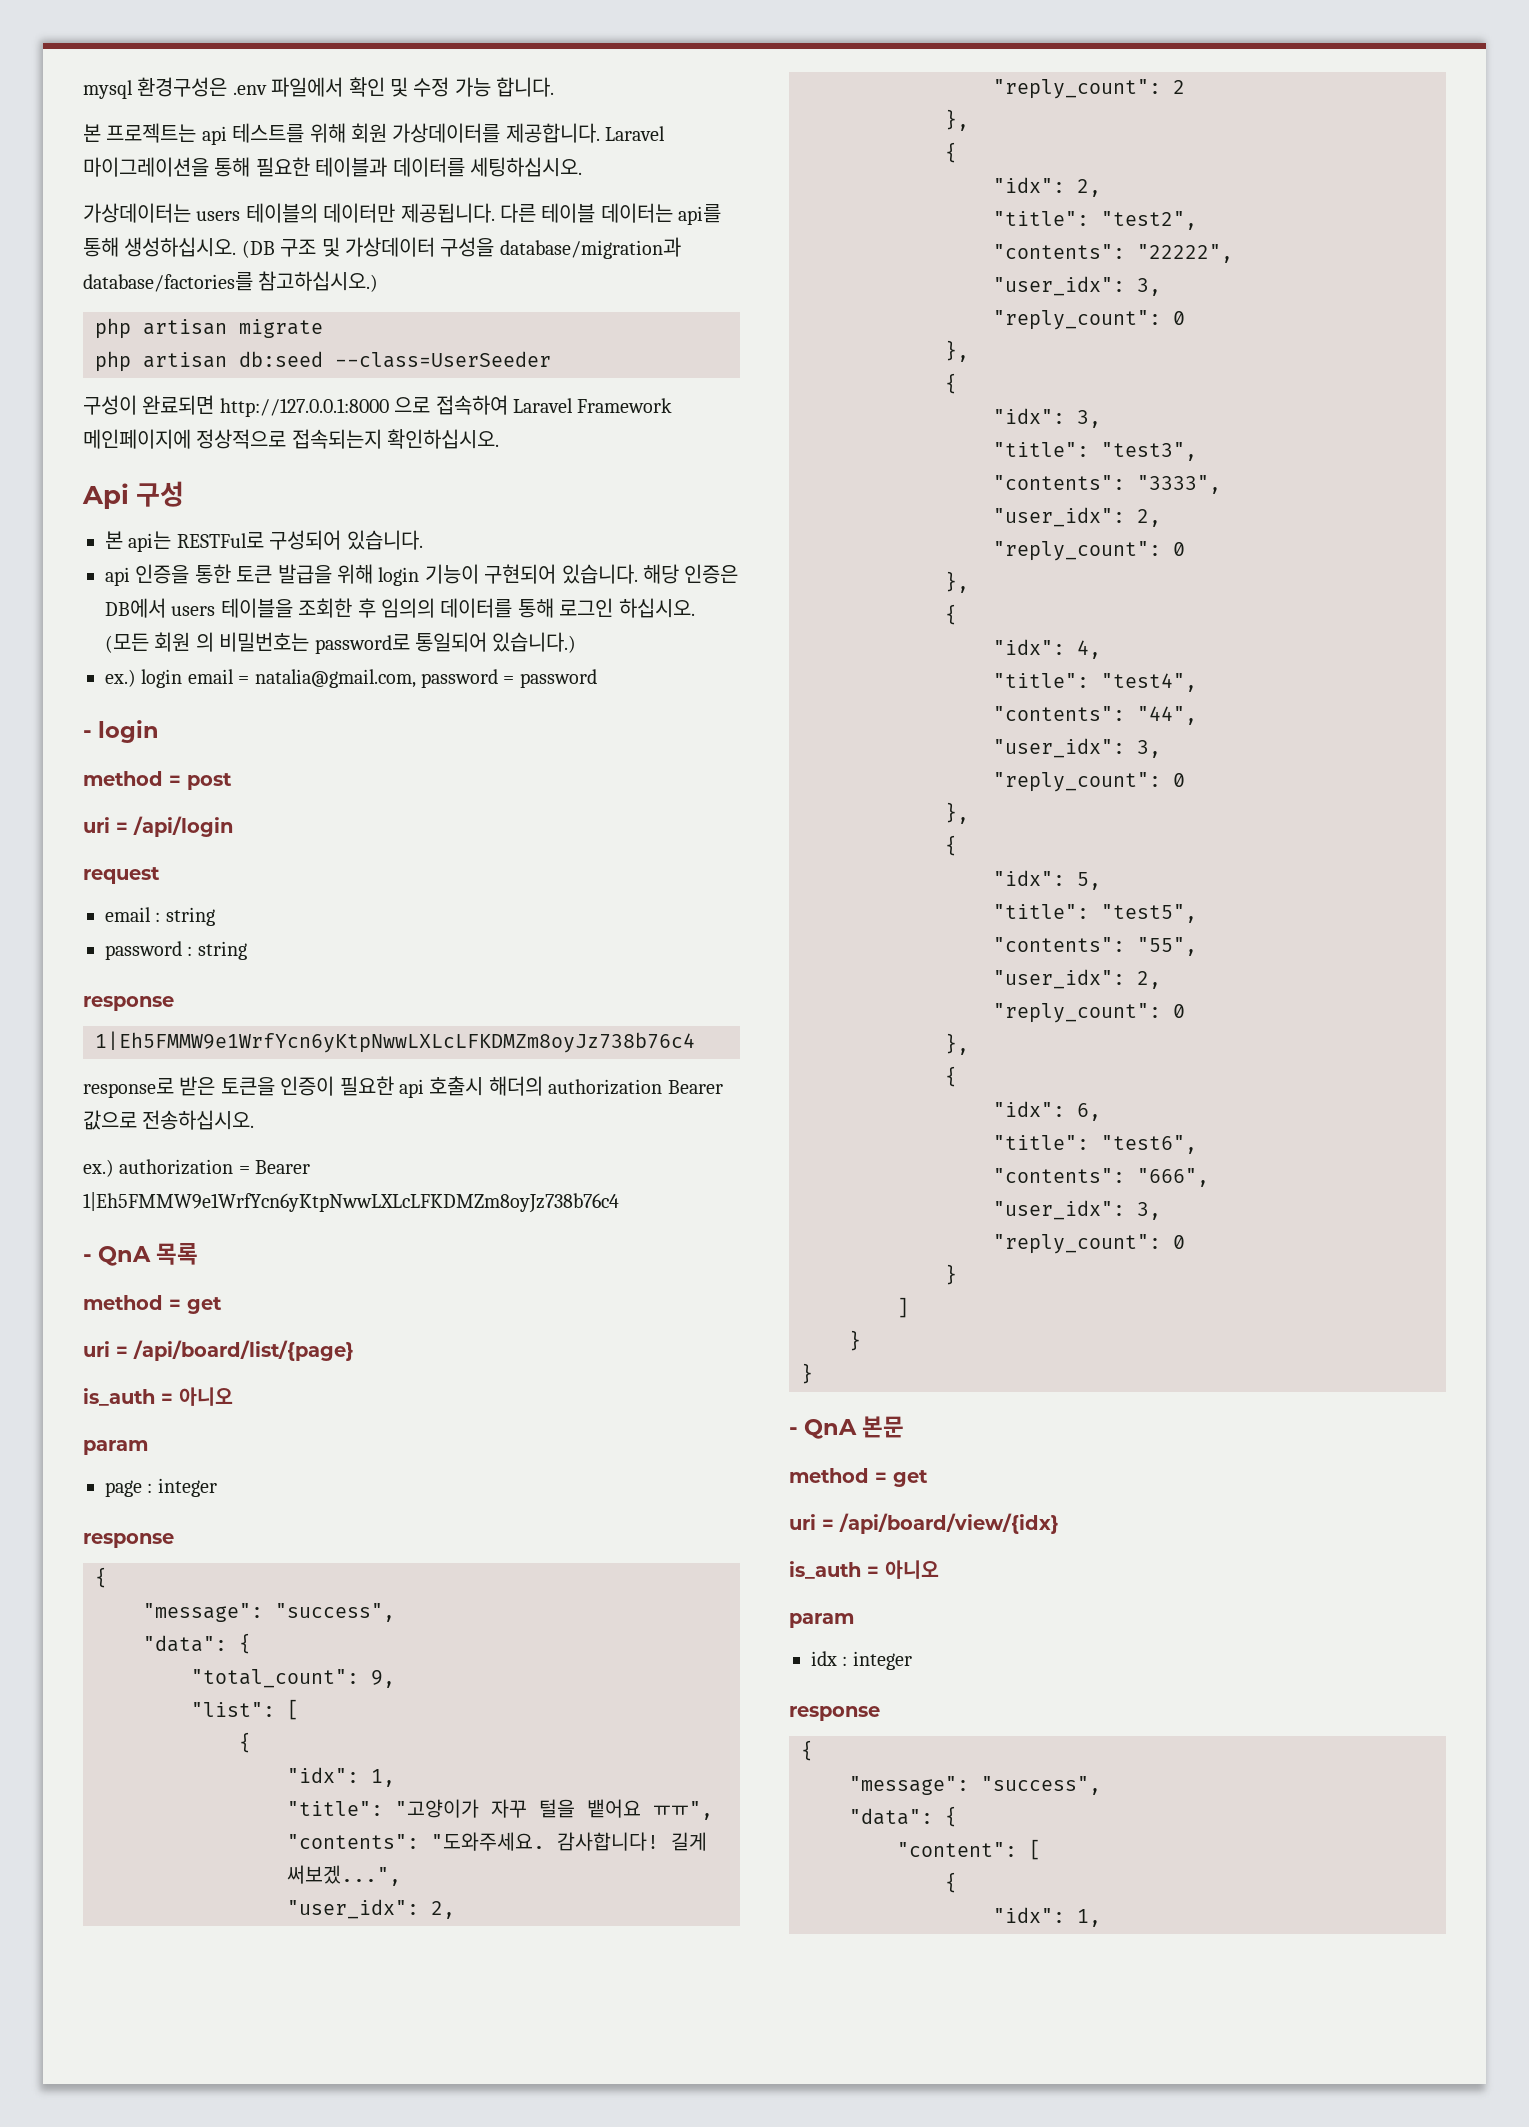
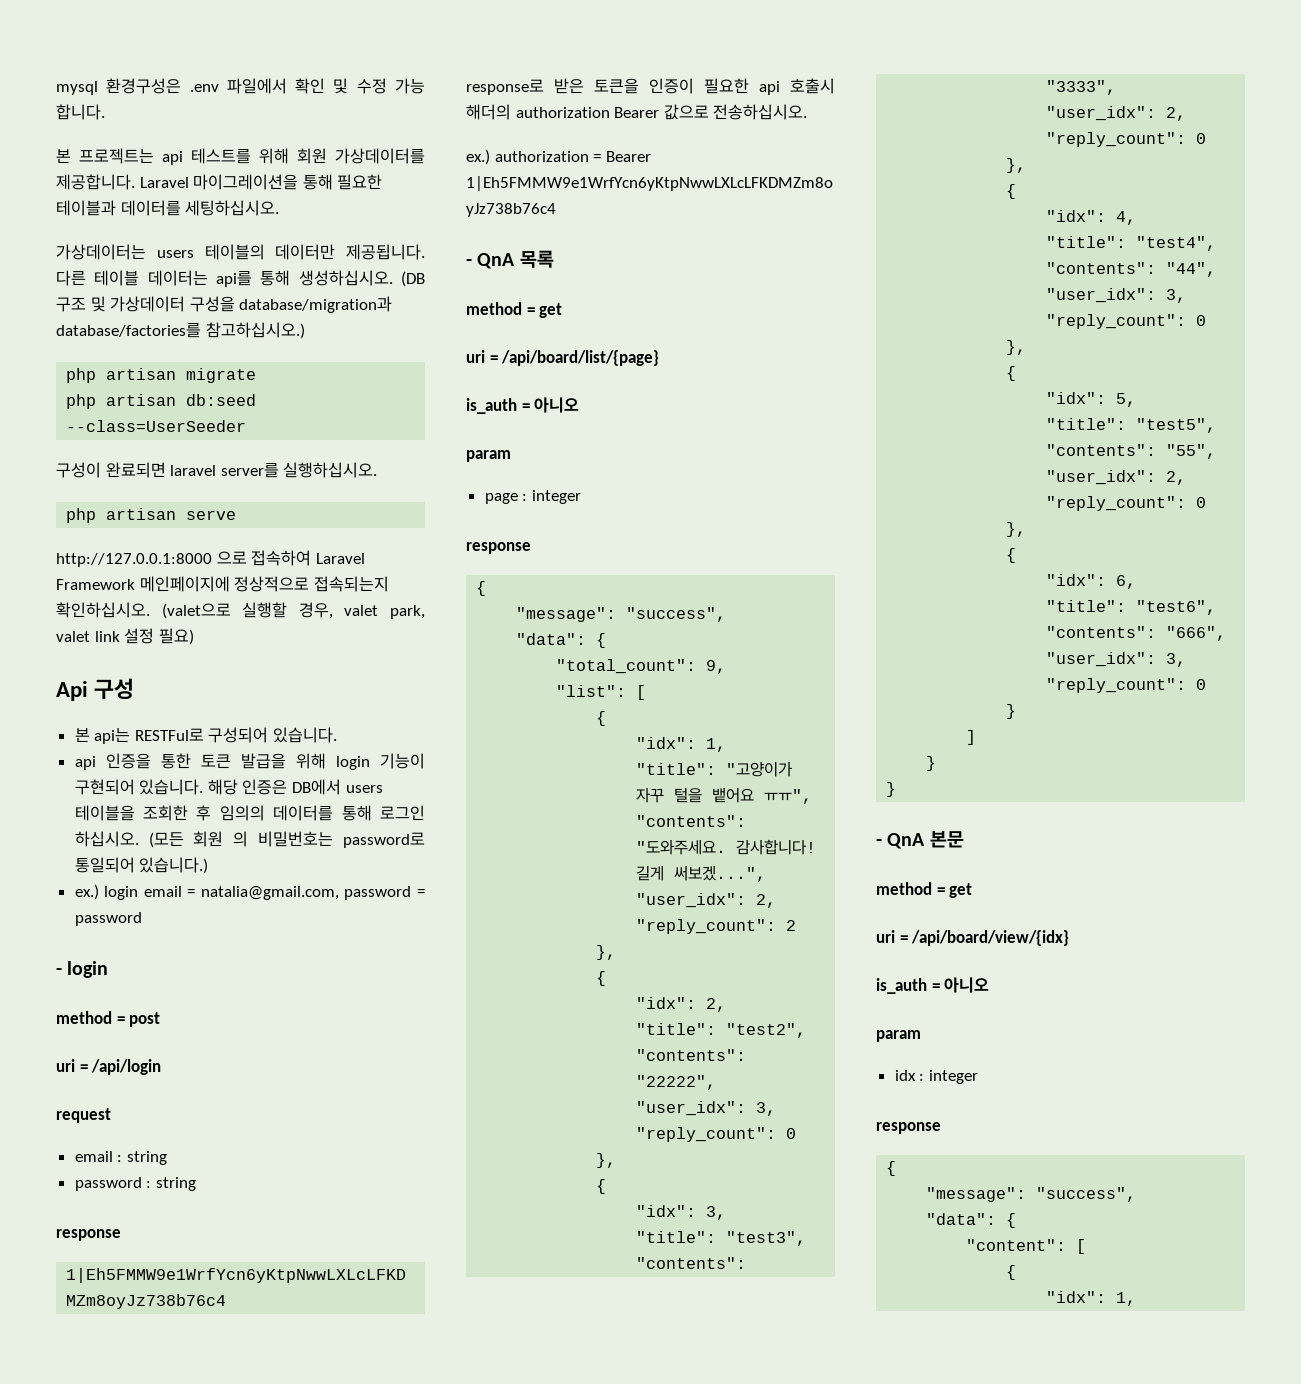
(215, 405) none -> [170,462,378,478] [66,508,237,523] laravel server를 실행하십시오. // php artisan serve //
(500, 439) none -> [161,602,425,619] [56,628,194,645] (valet으로 실행할 경우, valet park, valet link 설정 필요)

